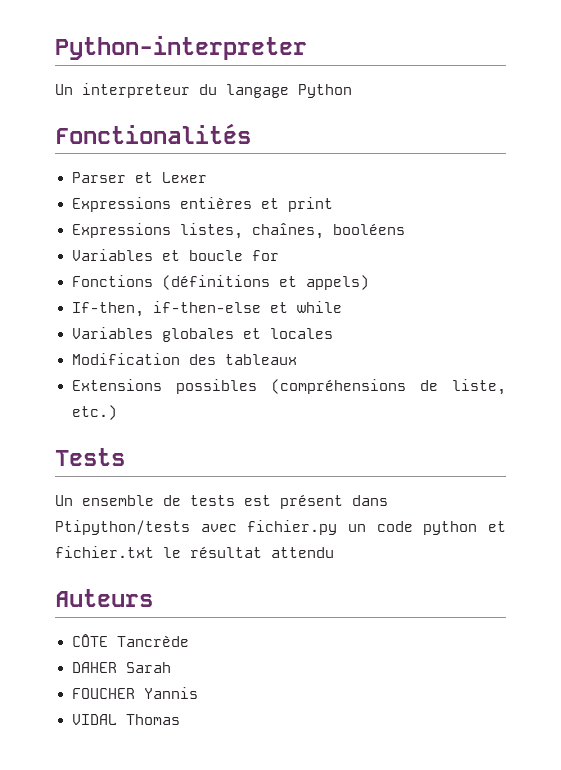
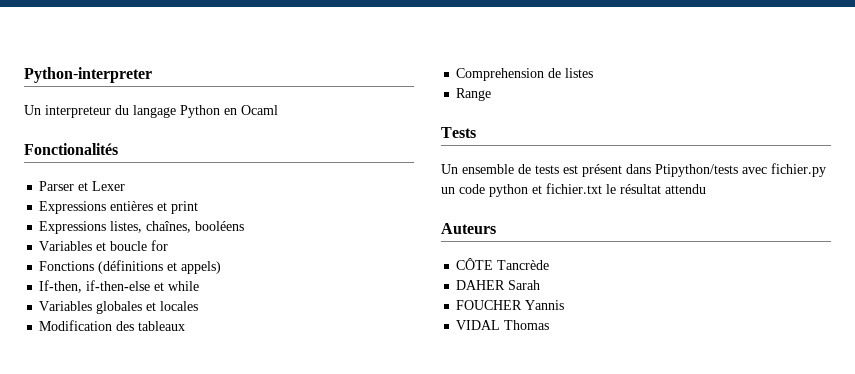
(352, 91) none -> [224,105,278,115] en Ocaml
[71,379,506,395] [71,405,117,420] Extensions possibles (compréhensions de liste, etc.) -> [456,68,594,81] [456,88,492,101] Comprehension de listes // Range

